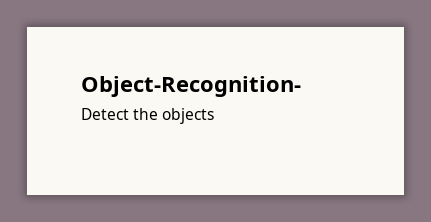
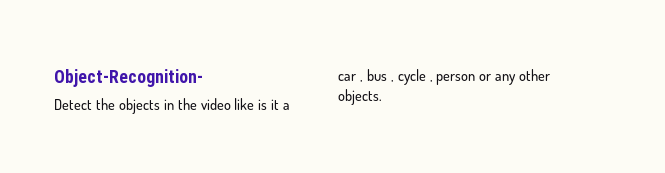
(215, 116) none -> [163,98,291,110] [338,69,551,85] [338,89,382,105] in the video like is it a car , bus , cycle , person or any other objects.

